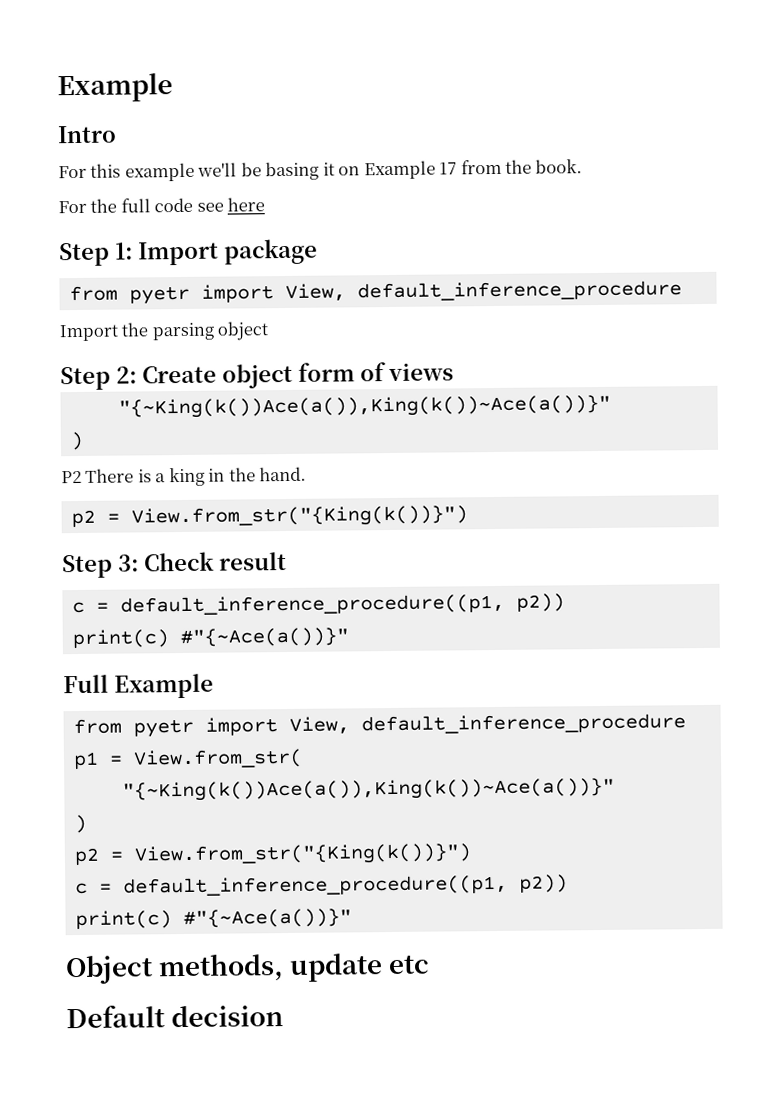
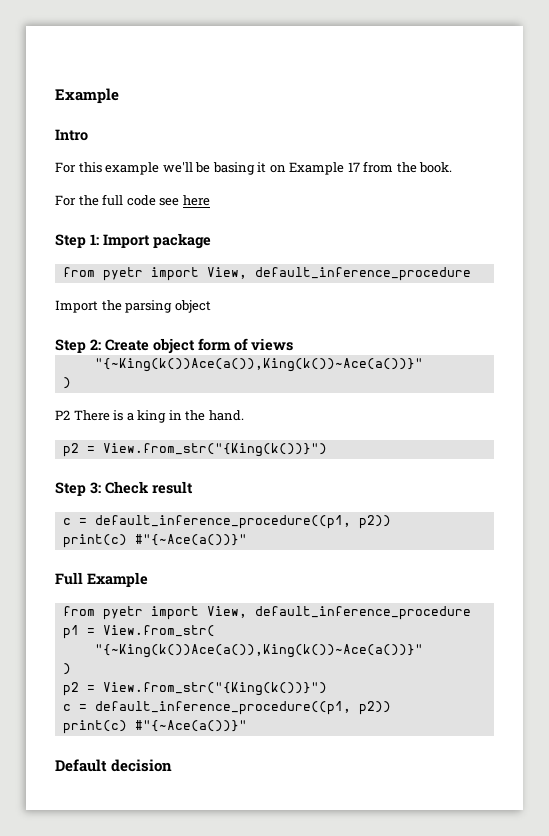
[65,953,431,985] // Object methods, update etc -> (247, 726) none

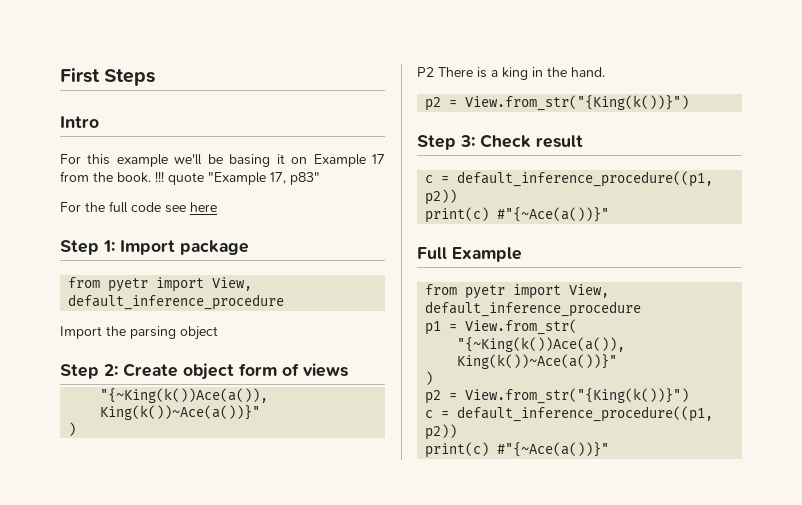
[55,88,119,104] Example -> [60,68,156,86] First Steps
(453, 167) none -> [155,171,320,185] !!! quote "Example 17, p83"
[55,759,173,772] // Default decision -> (610, 449) none

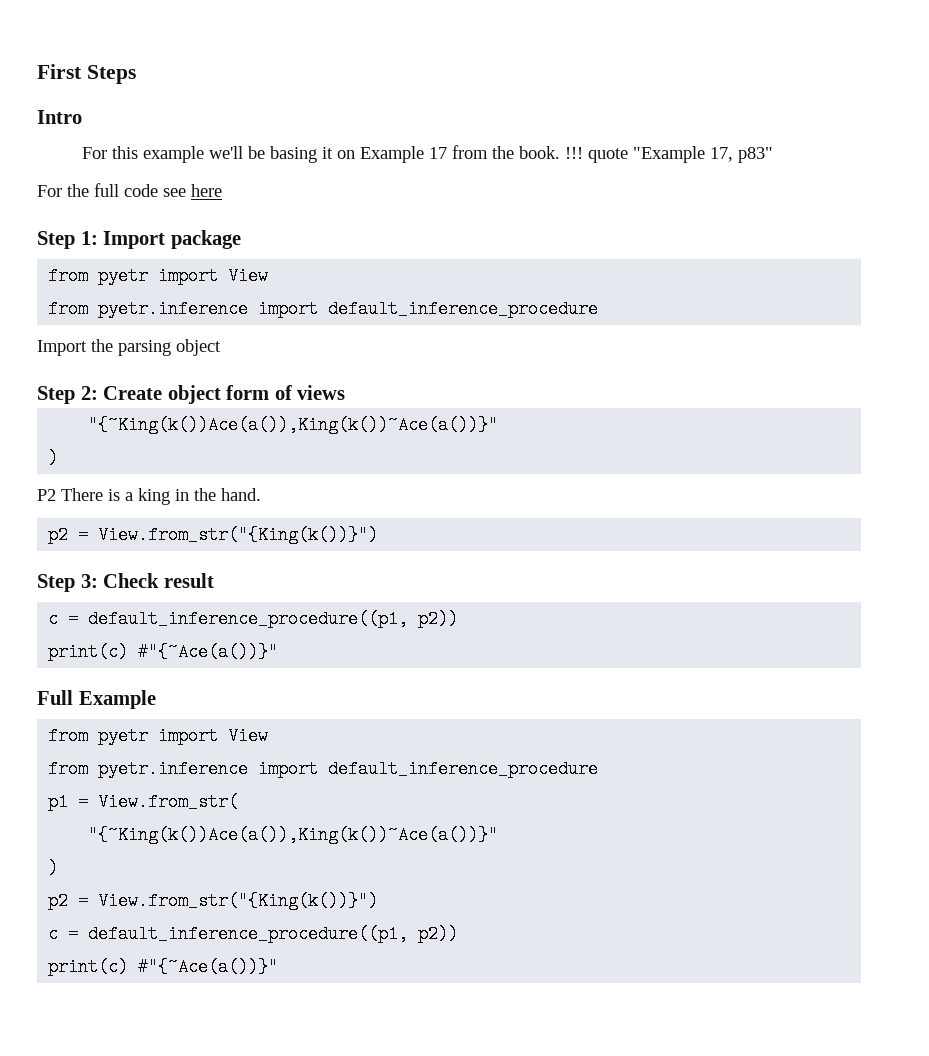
[212,277,253,291] View, -> [228,267,269,285] [48,300,319,318] View // from pyetr.inference import
[569,284,610,298] View, -> [228,727,269,745] [48,760,319,778] View // from pyetr.inference import

